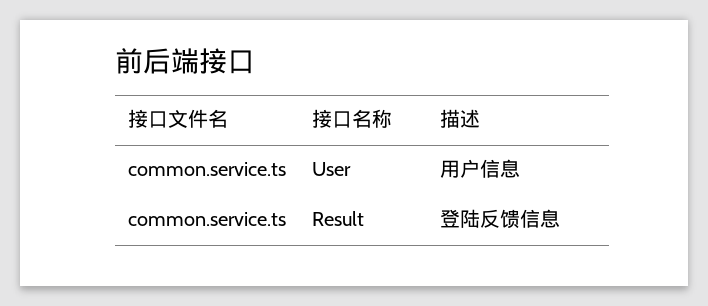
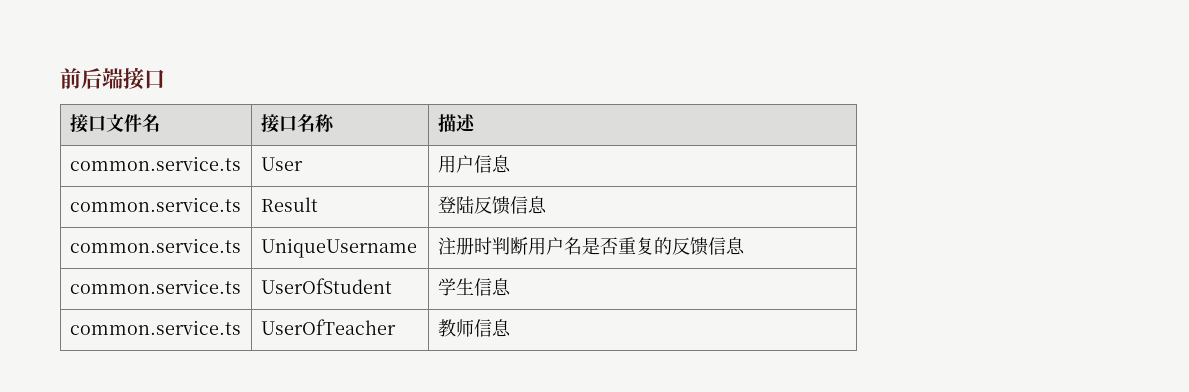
(560, 218) none -> [69,238,241,253] [260,238,417,258] [437,237,745,256] [69,279,241,294] [260,278,392,294] [437,278,511,296] [69,320,241,335] [260,319,396,335] [437,319,511,337] // common.service.ts | UniqueUsername | 注册时判断用户名是否重复的反馈信息 // common.service.ts | UserOfStudent | 学生信息 // common.service.ts | UserOfTeacher | 教师信息

